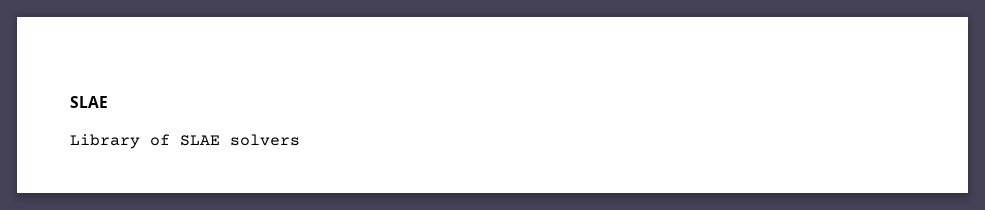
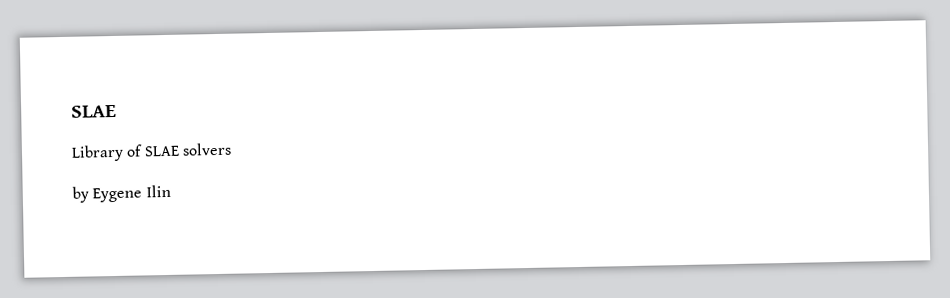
(300, 140) none -> [72,184,171,203] // by Eygene Ilin

